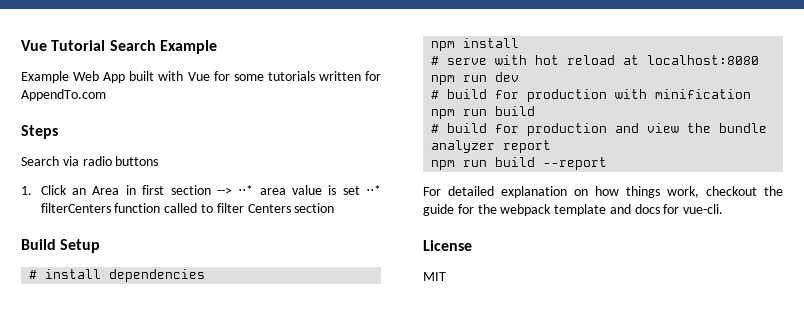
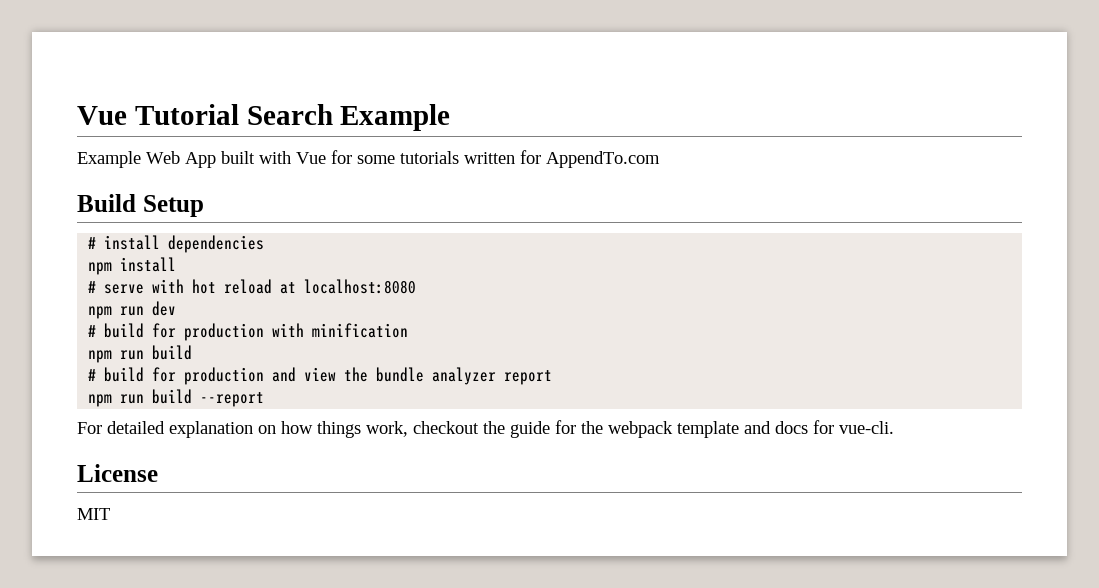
[21,125,58,139] [21,156,159,166] [21,185,382,195] [40,203,335,213] // Steps // Search via radio buttons // 1. Click an Area in first section --> ⋅⋅* area value is set ⋅⋅* filterCenters function called to filter Centers section -> (660, 159) none

